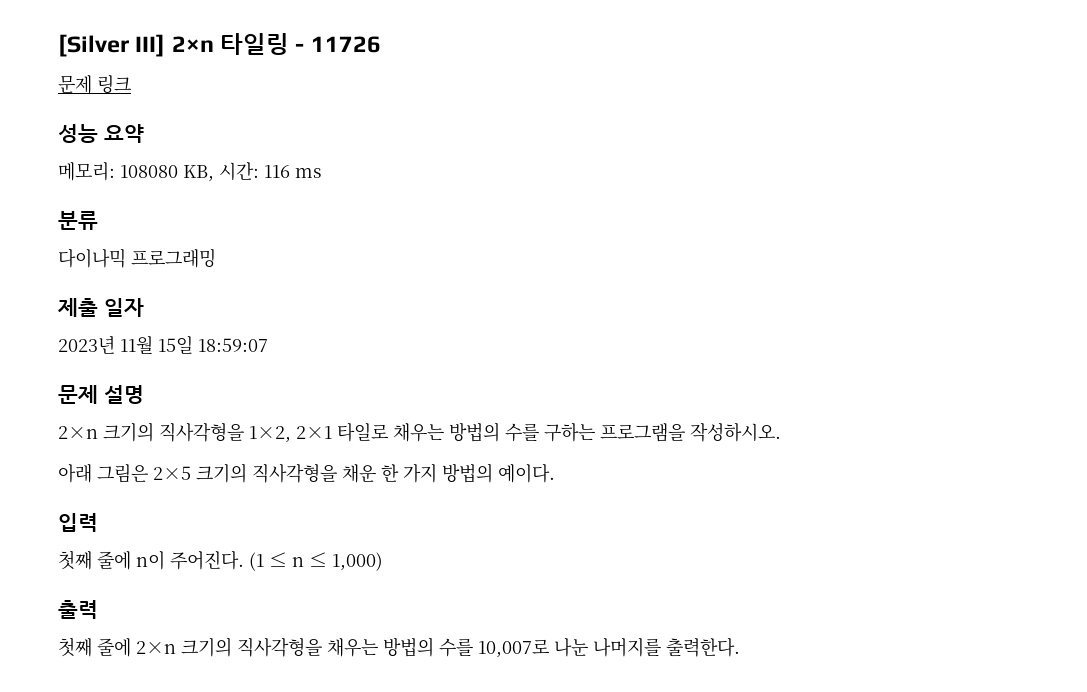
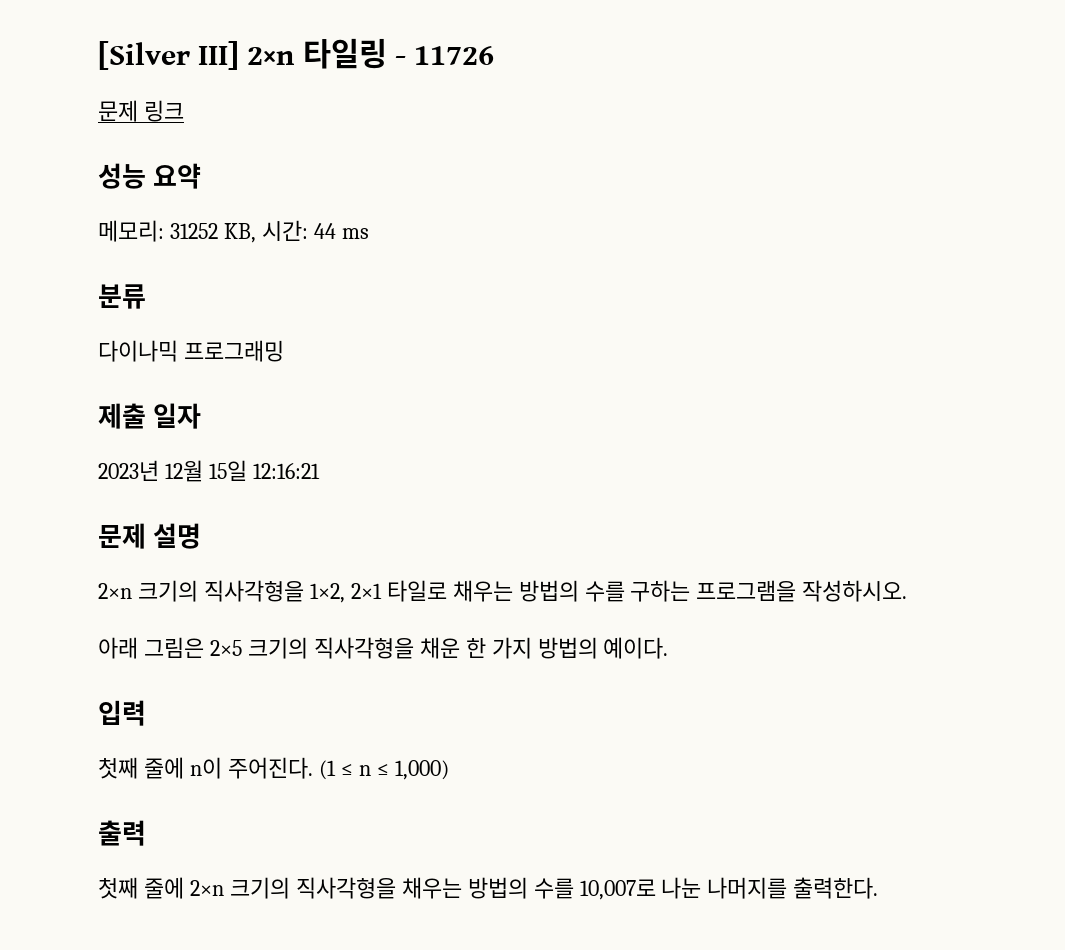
[120,165,178,178] 108080 -> [169,223,218,239] 31252
[264,165,290,178] 116 -> [313,223,336,239] 44
[120,336,268,354] 11월 15일 18:59:07 -> [164,460,320,482] 12월 15일 12:16:21

